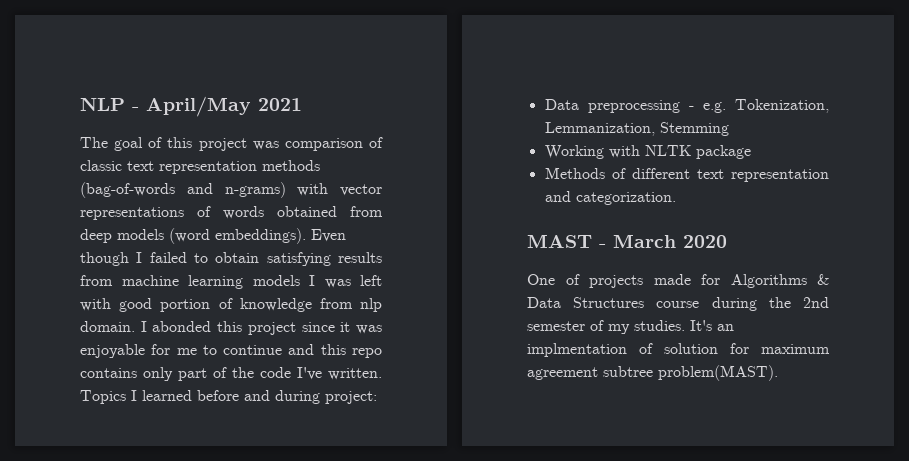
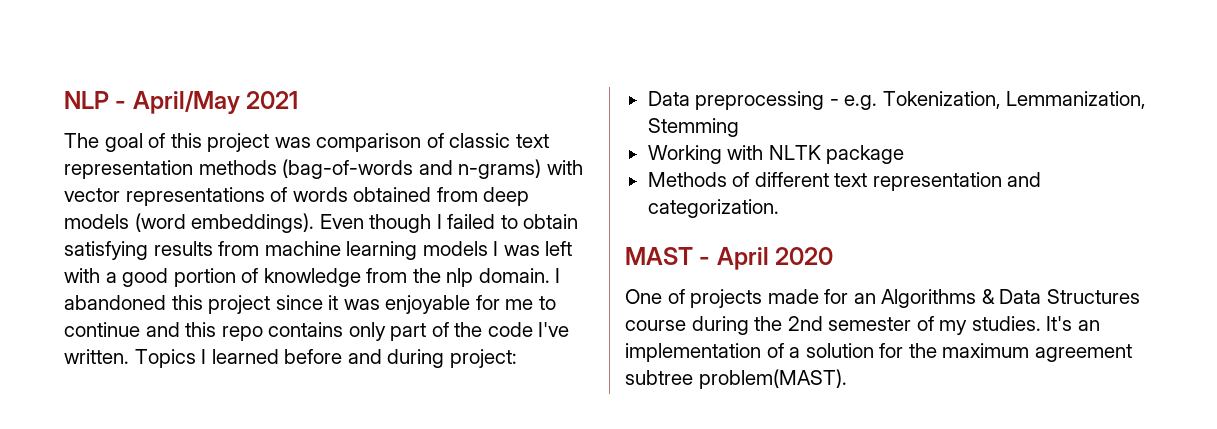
(111, 304) none -> [105,272,117,283] a
(353, 303) none -> [412,268,441,283] the
[152,321,212,332] abonded -> [64,295,166,310] abandoned
[613,234,676,248] March -> [716,247,769,270] April
(720, 279) none -> [853,293,876,304] an
[527,343,653,357] implmentation of -> [625,343,801,362] implementation of a
(749, 348) none -> [908,343,937,358] the

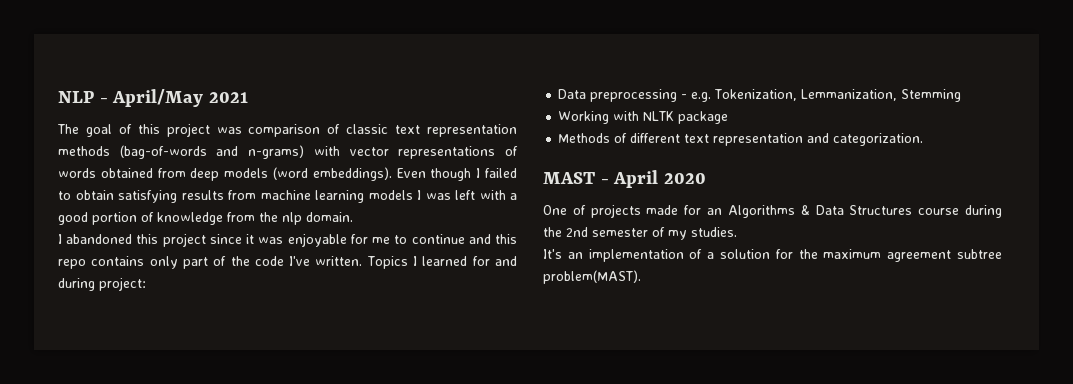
(550, 275) none -> (353, 217) //
[284,349,343,364] before -> [472,256,490,266] for
(1041, 323) none -> (737, 232) //

